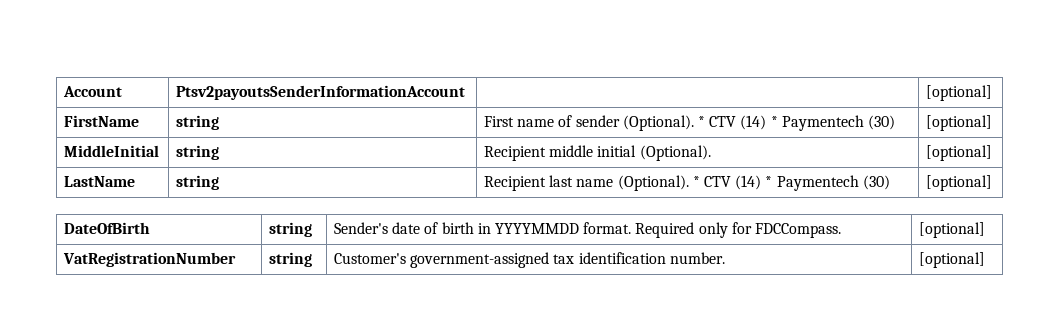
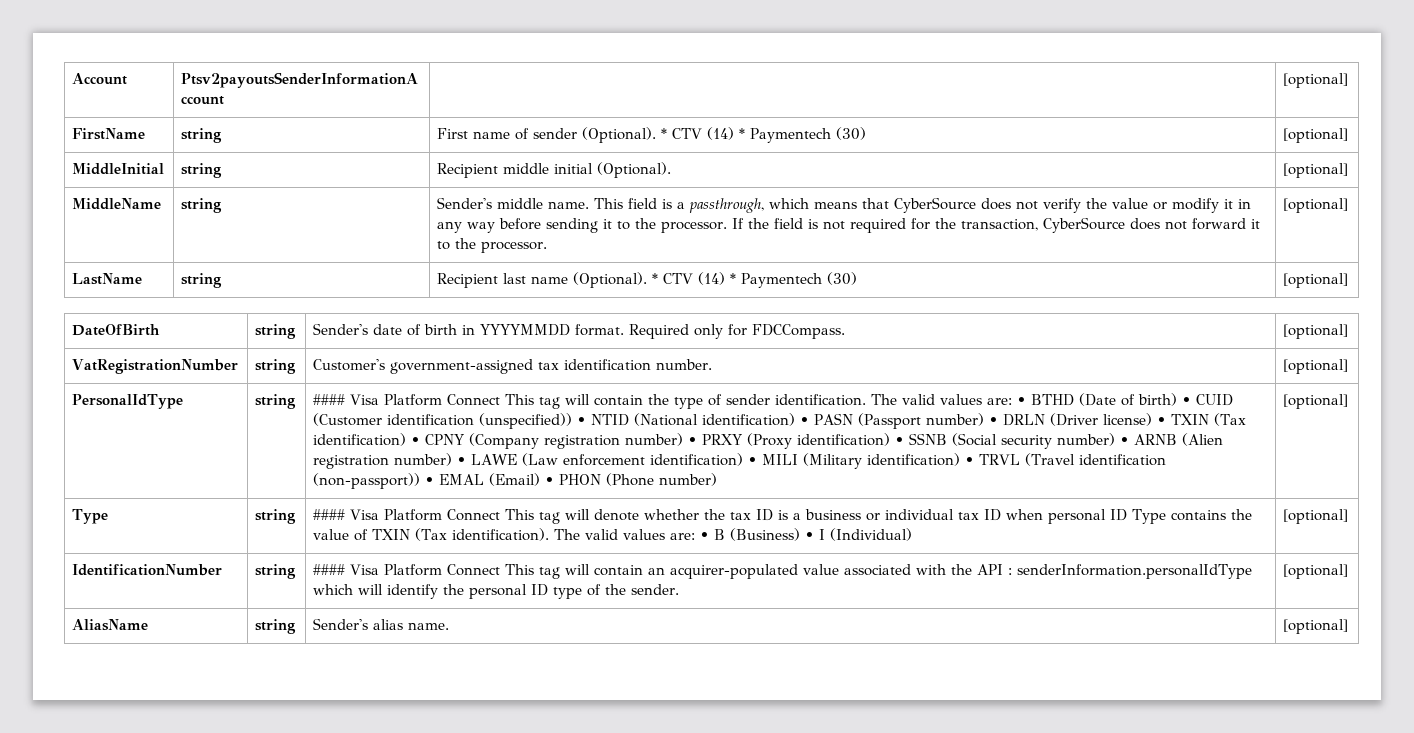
(993, 153) none -> [72,198,162,210] [181,198,223,213] [437,197,1252,213] [437,217,1261,233] [437,238,548,253] [1283,198,1349,213] // MiddleName | string | Sender's middle name. This field is a passthrough, which means that CyberSource does not verify the value or modify it in any way before sending it to the processor. If the field is not required for the transaction, CyberSource does not forward it to the processor. | [optional]
(986, 260) none -> [72,394,184,409] [255,394,297,409] [313,393,1234,409] [313,413,1247,429] [313,433,1224,449] [313,453,1167,469] [313,473,718,489] [1283,394,1349,409] [72,509,109,524] [255,509,297,524] [313,509,1253,524] [313,528,913,541] [1283,509,1349,524] [72,564,223,576] [255,564,297,579] [313,564,1253,579] [313,584,680,599] [1283,564,1349,579] [72,619,149,631] [255,619,297,634] [313,618,450,630] [1283,619,1349,634] // PersonalIdType | string | #### Visa Platform Connect This tag will contain the type of sender identification. The valid values are: • BTHD (Date of birth) • CUID (Customer identification (unspecified)) • NTID (National identification) • PASN (Passport number) • DRLN (Driver license) • TXIN (Tax identification) • CPNY (Company registration number) • PRXY (Proxy identification) • SSNB (Social security number) • ARNB (Alien registration number) • LAWE (Law enforcement identification) • MILI (Military identification) • TRVL (Travel identification (non-passport)) • EMAL (Email) • PHON (Phone number) | [optional] // Type | string | #### Visa Platform Connect This tag will denote whether the tax ID is a business or individual tax ID when personal ID Type contains the value of TXIN (Tax identification). The valid values are: • B (Business) • I (Individual) | [optional] // IdentificationNumber | string | #### Visa Platform Connect This tag will contain an acquirer-populated value associated with the API : senderInformation.personalIdType which will identify the personal ID type of the sender. | [optional] // AliasName | string | Sender's alias name. | [optional]

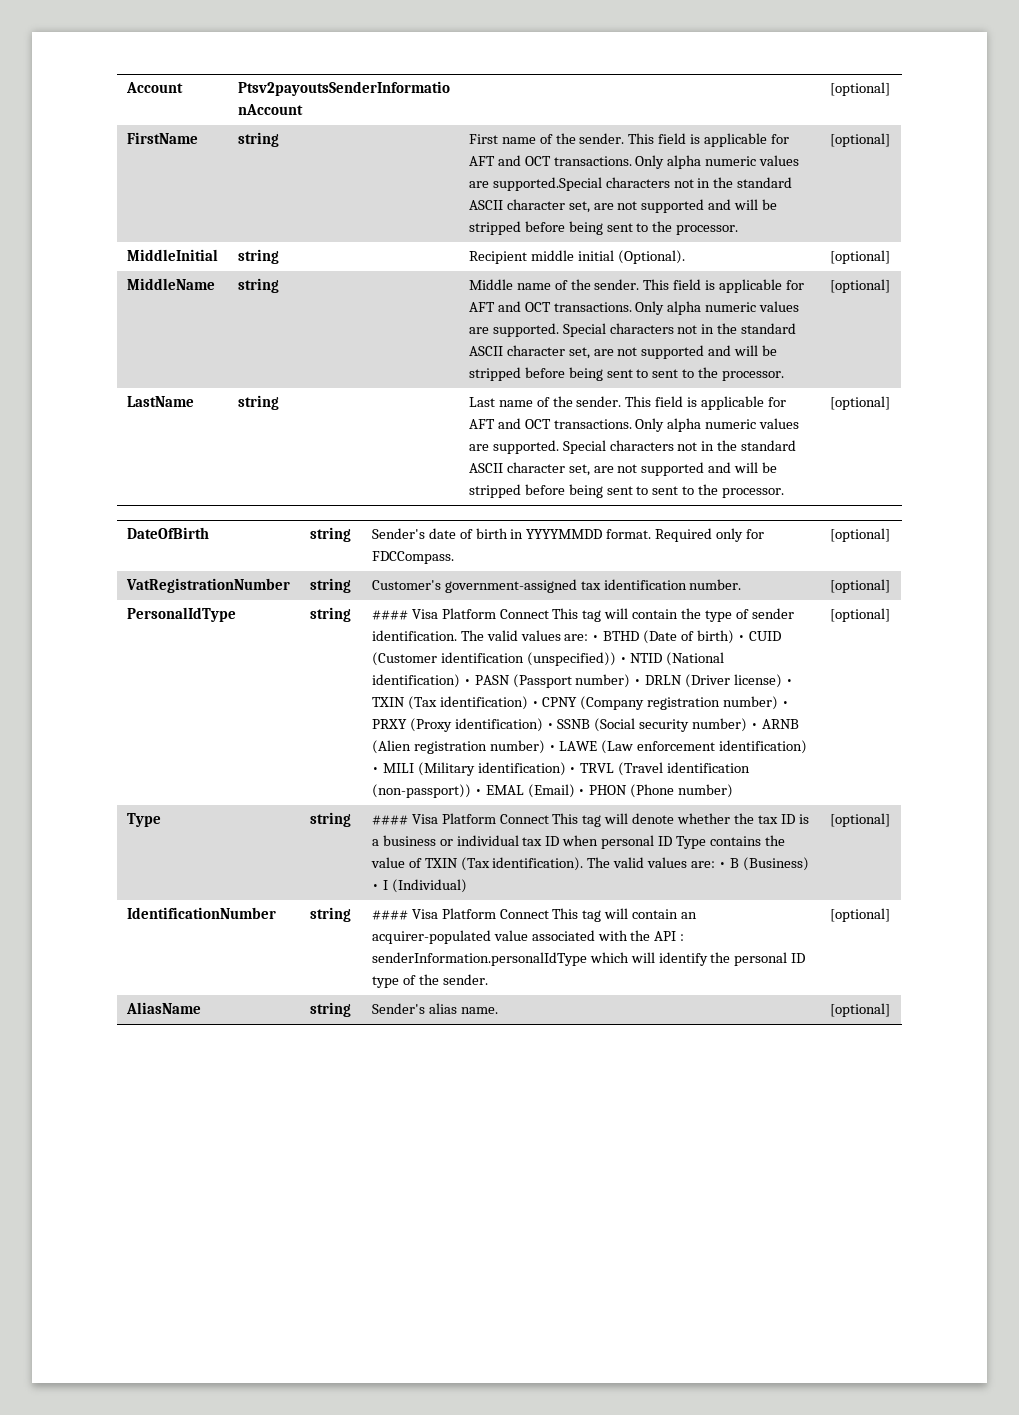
[533,127,867,143] sender (Optional). * CTV (14) * Paymentech (30) -> [555,133,790,147] [468,155,800,169] [468,177,793,191] [468,199,778,213] [468,221,739,235] the sender. This field is applicable for AFT and OCT transactions. Only alpha numeric values are supported.Special characters not in the standard ASCII character set, are not supported and will be stripped before being sent to the processor.
[437,197,1252,213] [437,217,1261,233] Sender's middle name. This field is a passthrough, which means that CyberSource does not verify the value or modify it in any way before sending it to the processor. If the field is not required for the transaction, CyberSource does not forward it -> [468,279,805,293] [468,301,800,315] [468,323,797,337] [468,345,778,359] [468,367,679,381] Middle name of the sender. This field is applicable for AFT and OCT transactions. Only alpha numeric values are supported. Special characters not in the standard ASCII character set, are not supported and will be stripped before being sent to sent
[437,272,858,288] Recipient last name (Optional). * CTV (14) * Paymentech (30) -> [468,396,787,410] [468,418,800,432] [468,440,797,454] [468,462,778,476] [468,484,785,498] Last name of the sender. This field is applicable for AFT and OCT transactions. Only alpha numeric values are supported. Special characters not in the standard ASCII character set, are not supported and will be stripped before being sent to sent to the processor.

